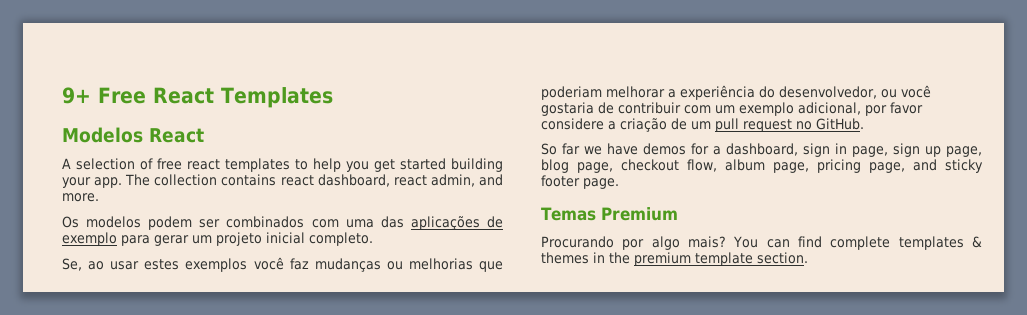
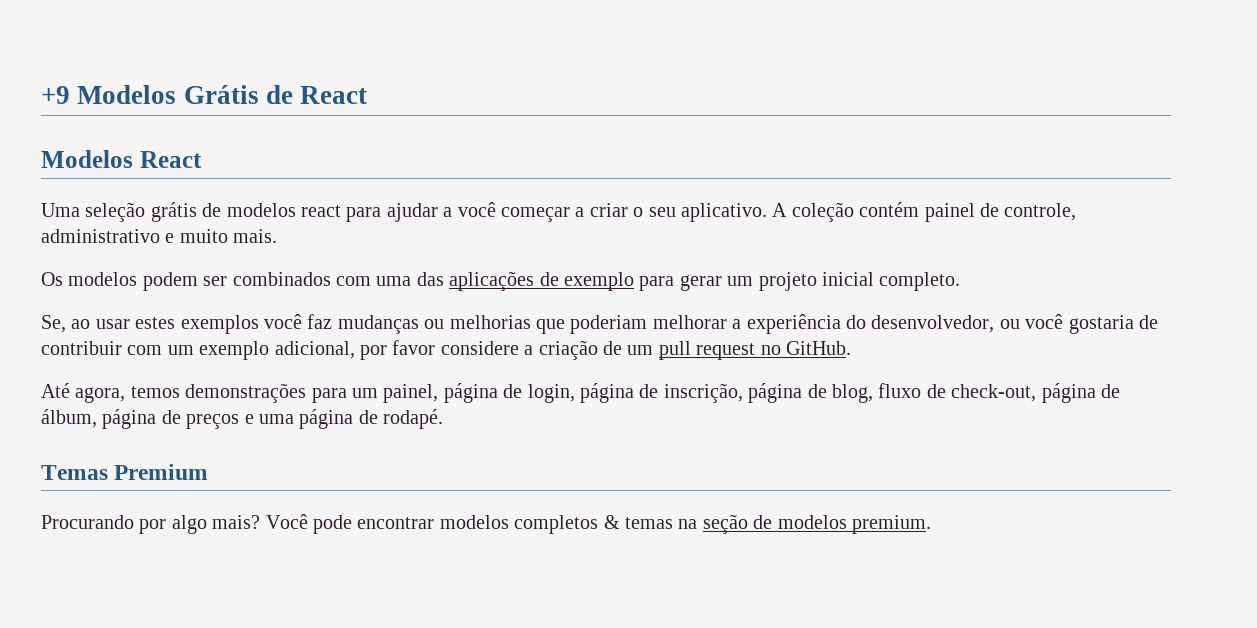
[62,87,333,108] 9+ Free React Templates -> [41,85,368,104] +9 Modelos Grátis de React
[62,158,503,172] [62,174,503,188] [62,193,99,202] A selection of free react templates to help you get started building your app. The collection contains react dashboard, react admin, and more. -> [41,202,1077,222] [41,229,278,243] Uma seleção grátis de modelos react para ajudar a você começar a criar o seu aplicativo. A coleção contém painel de controle, administrativo e muito mais.
[541,143,982,157] [541,159,983,173] [541,175,619,189] So far we have demos for a dashboard, sign in page, sign up page, blog page, checkout flow, album page, pricing page, and sticky footer page. -> [41,383,1120,403] [41,409,444,429] Até agora, temos demonstrações para um painel, página de login, página de inscrição, página de blog, fluxo de check-out, página de álbum, página de preços e uma página de rodapé.
[733,236,982,250] [541,252,808,266] You can find complete templates & themes in the premium template section. -> [265,514,931,534] Você pode encontrar modelos completos & temas na seção de modelos premium.

